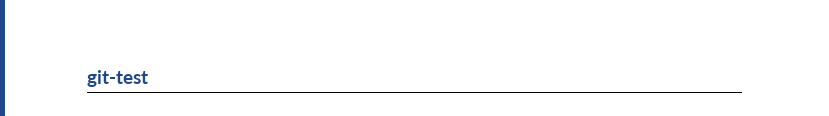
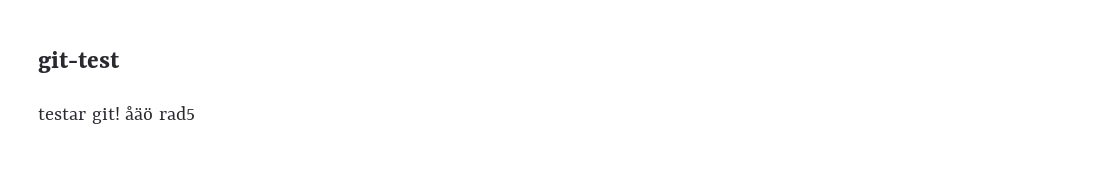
(148, 78) none -> [38,106,196,124] // testar git! åäö rad5

